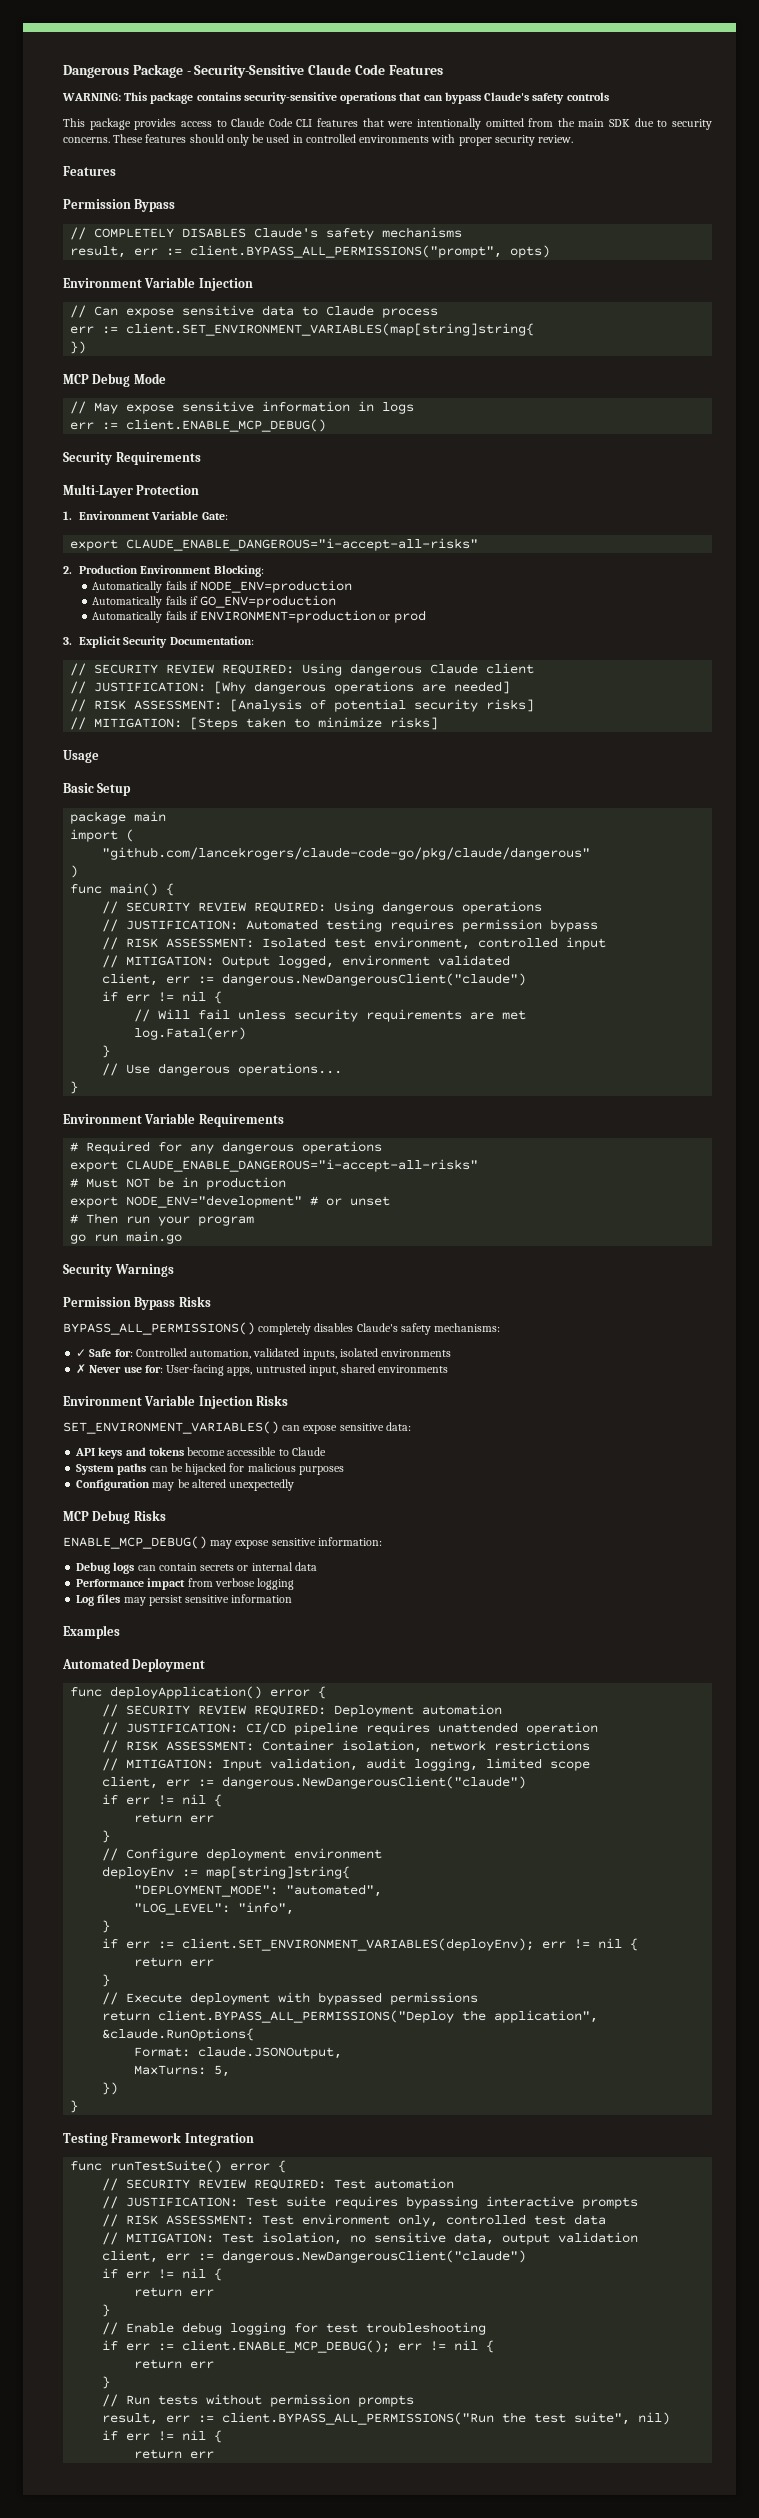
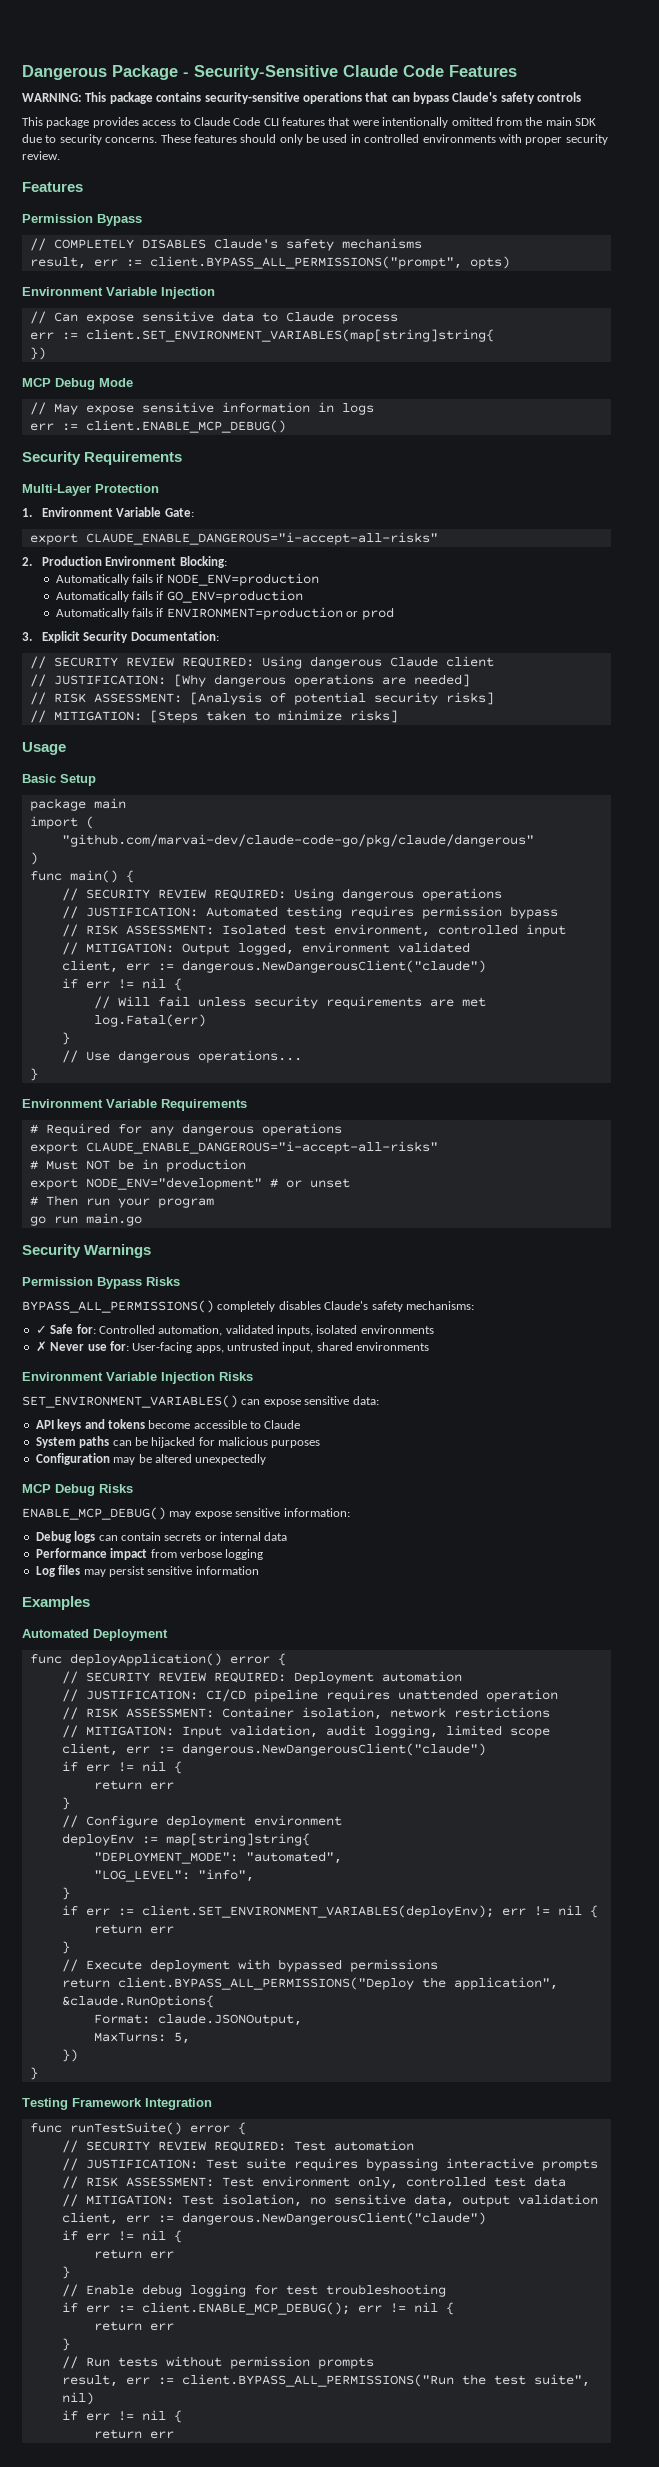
[102,847,591,860] "github.com/lancekrogers/claude-code-go/pkg/claude/dangerous" -> [61,834,534,847] "github.com/marvai-dev/claude-code-go/pkg/claude/dangerous"

